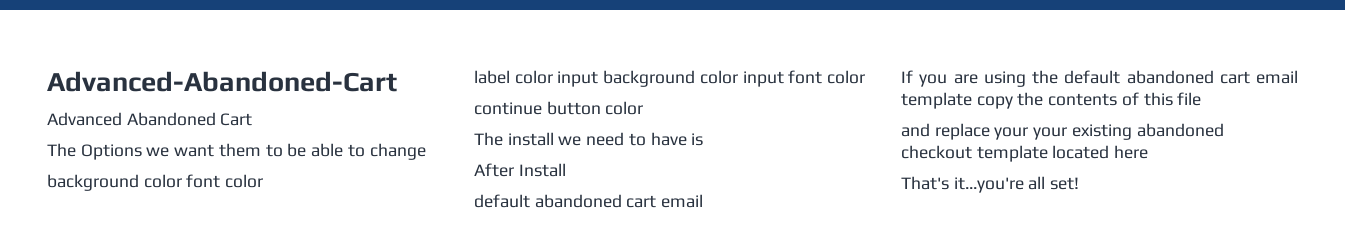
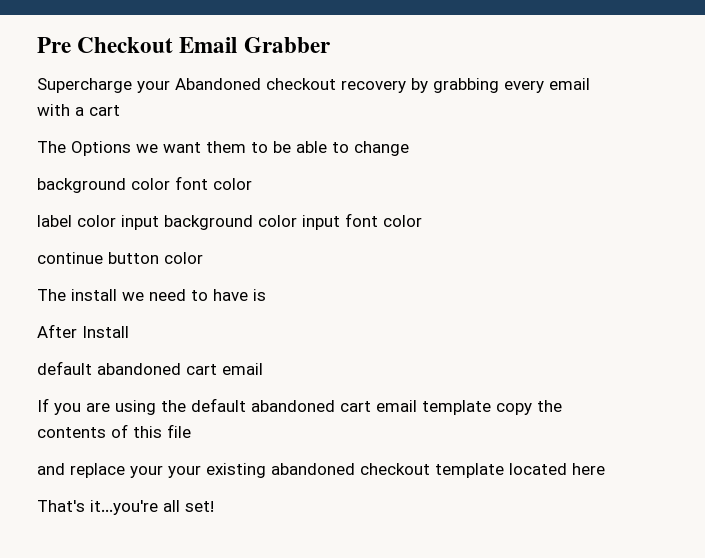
[47,71,397,92] [47,112,253,126] Advanced-Abandoned-Cart // Advanced Abandoned Cart -> [37,37,330,53] [37,78,590,93] [37,104,120,116] Pre Checkout Email Grabber // Supercharge your Abandoned checkout recovery by grabbing every email with a cart

